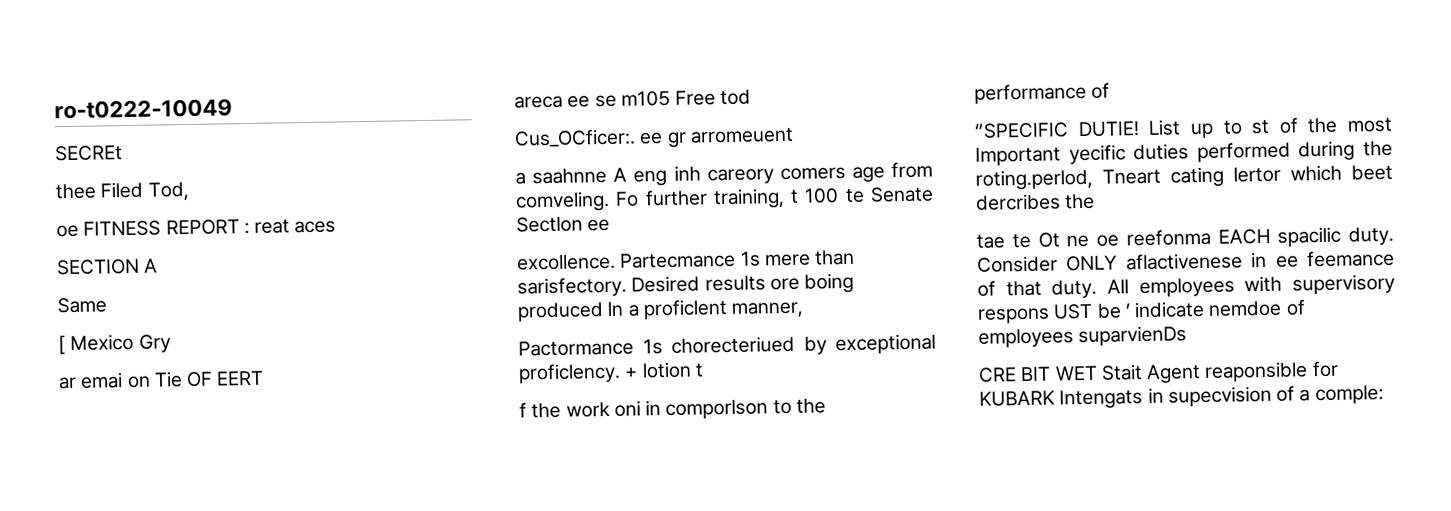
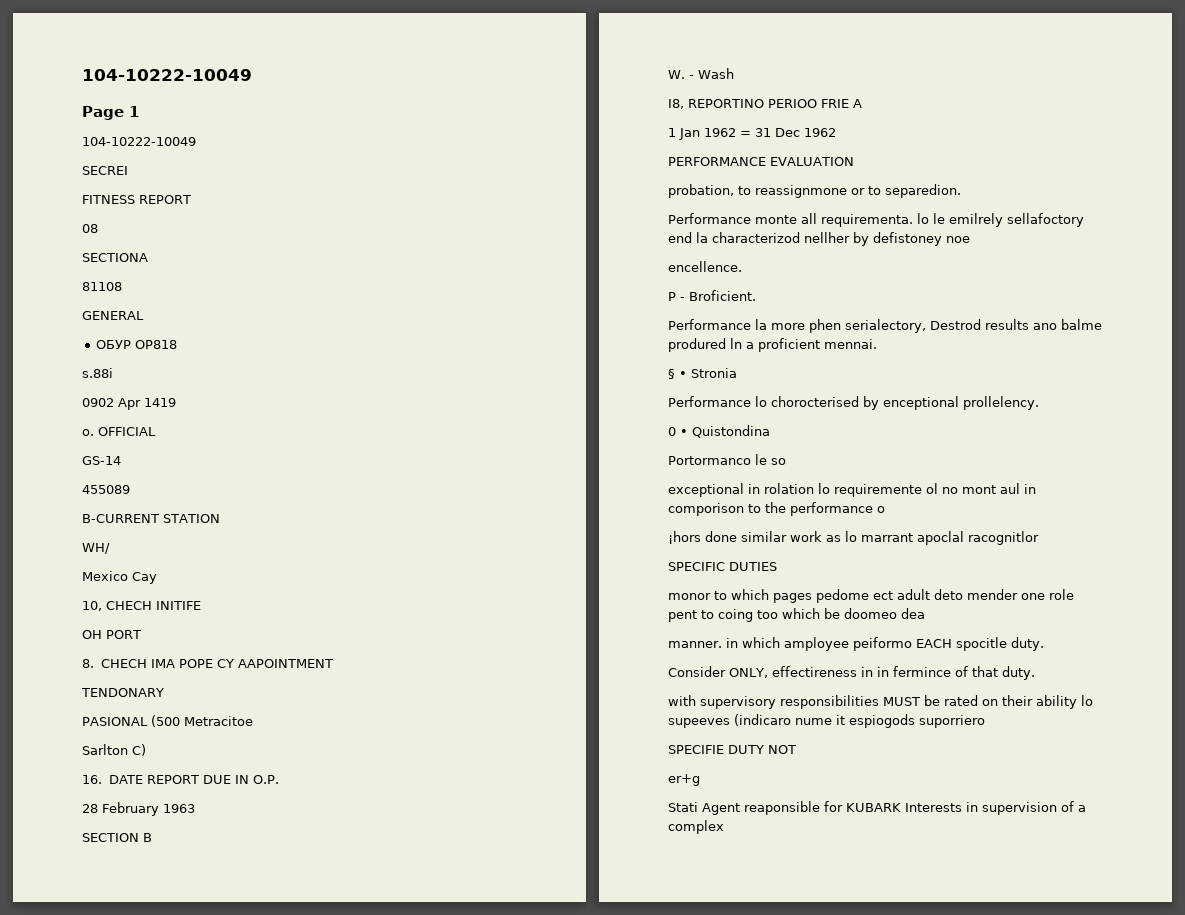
[54,98,232,120] [55,145,123,162] [55,181,189,201] [56,219,337,238] [56,258,159,276] [57,297,107,314] [58,333,171,355] [58,370,265,390] [514,89,752,109] [514,127,794,148] [515,161,933,187] [515,186,934,213] [516,216,611,233] [516,249,856,271] [517,272,855,298] [517,298,805,322] [518,333,936,357] [518,361,704,384] [519,398,826,420] [974,82,1111,104] [974,117,1393,139] [975,140,1393,166] [975,164,1393,191] [976,193,1096,211] [976,226,1394,249] [977,249,1395,273] [977,273,1395,299] [977,299,1306,324] [978,325,1188,348] [978,364,1143,383] ro-t0222-10049 // SECREt // thee Filed Tod, // oe FITNESS REPORT : reat aces // SECTION A // Same // [ Mexico Gry // ar emai on Tie OF EERT // areca ee se m105 Free tod // Cus_OCficer:. ee gr arromeuent // a saahnne A eng inh careory comers age from comveling. Fo further training, t 100 te Senate Sectlon ee // excollence. Partecmance 1s mere than sarisfectory. Desired results ore boing produced ln a proficlent manner, // Pactormance 1s chorecteriued by exceptional proficlency. + lotion t // f the work oni in comporlson to the performance of // “SPECIFIC DUTIE! List up to st of the most Important yecific duties performed during the roting.perlod, Tneart cating lertor which beet dercribes the // tae te Ot ne oe reefonma EACH spacilic duty. Consider ONLY aflactivenese in ee feemance of that duty. All employees with supervisory respons UST be ’ indicate nemdoe of employees suparvienDs // CRE BIT WET Stait -> [82,69,252,81] [82,106,139,120] [82,137,196,146] [82,166,128,175] [82,195,191,204] [82,224,98,233] [82,253,148,262] [82,282,122,291] [82,311,144,320] [96,340,178,349] [82,368,113,378] [82,398,176,410] [82,427,156,436] [82,456,121,465] [82,485,130,494] [82,514,220,523] [82,543,110,554] [82,571,157,584] [82,601,201,611] [82,630,141,639] [82,659,334,668] [81,688,164,697] [82,715,253,727] [82,744,146,756] [82,775,280,784] [82,802,195,816] [82,833,152,842] [668,68,734,79] [668,99,862,109] [668,128,836,140] [668,157,854,166] [668,184,961,198] [668,213,1084,227] [668,232,970,246] [668,261,742,272] [668,290,756,301] [668,319,1102,333] [668,338,877,352] [668,368,737,379] [668,396,1039,410] [668,425,770,438] [668,454,786,465] [668,483,1036,497] [668,502,885,516] [668,531,1039,545] [668,562,777,571] [668,589,1074,603] [668,608,925,622] [668,637,1044,651] [668,666,1035,680] [668,695,1093,709] [668,714,985,728] [668,745,796,754] [668,774,700,786] [668,802,698,812] 104-10222-10049 // Page 1 // 104-10222-10049 // SECREI // FITNESS REPORT // 08 // SECTIONA // 81108 // GENERAL // ОБУР ОР818 // s.88i // 0902 Apr 1419 // o. OFFICIAL // GS-14 // 455089 // B-CURRENT STATION // WH/ // Mexico Cay // 10, CHECH INITIFE // OH PORT // 8. CHECH IMA POPE CY AAPOINTMENT // TENDONARY // PASIONAL (500 Metracitoe // Sarlton C) // 16. DATE REPORT DUE IN O.P. // 28 February 1963 // SECTION B // W. - Wash // I8, REPORTINO PERIOO FRIE A // 1 Jan 1962 = 31 Dec 1962 // PERFORMANCE EVALUATION // probation, to reassignmone or to separedion. // Performance monte all requirementa. lo le emilrely sellafoctory end la characterizod nellher by defistoney noe // encellence. // P - Broficient. // Performance la more phen serialectory, Destrod results ano balme produred ln a proficient mennai. // § • Stronia // Performance lo chorocterised by enceptional prollelency. // 0 • Quistondina // Portormanco le so // exceptional in rolation lo requiremente ol no mont aul in comporison to the performance o // ¡hors done similar work as lo marrant apoclal racognitlor // SPECIFIC DUTIES // monor to which pages pedome ect adult deto mender one role pent to coing too which be doomeo dea // manner. in which amployee peiformo EACH spocitle duty. // Consider ONLY, effectireness in in fermince of that duty. // with supervisory responsibilities MUST be rated on their ability lo supeeves (indicaro nume it espiogods suporriero // SPECIFIE DUTY NOT // er+g // Stati
[1059,385,1272,410] Intengats in supecvision -> [905,802,1057,815] Interests in supervision
[1314,384,1384,405] comple: -> [668,820,724,834] complex

